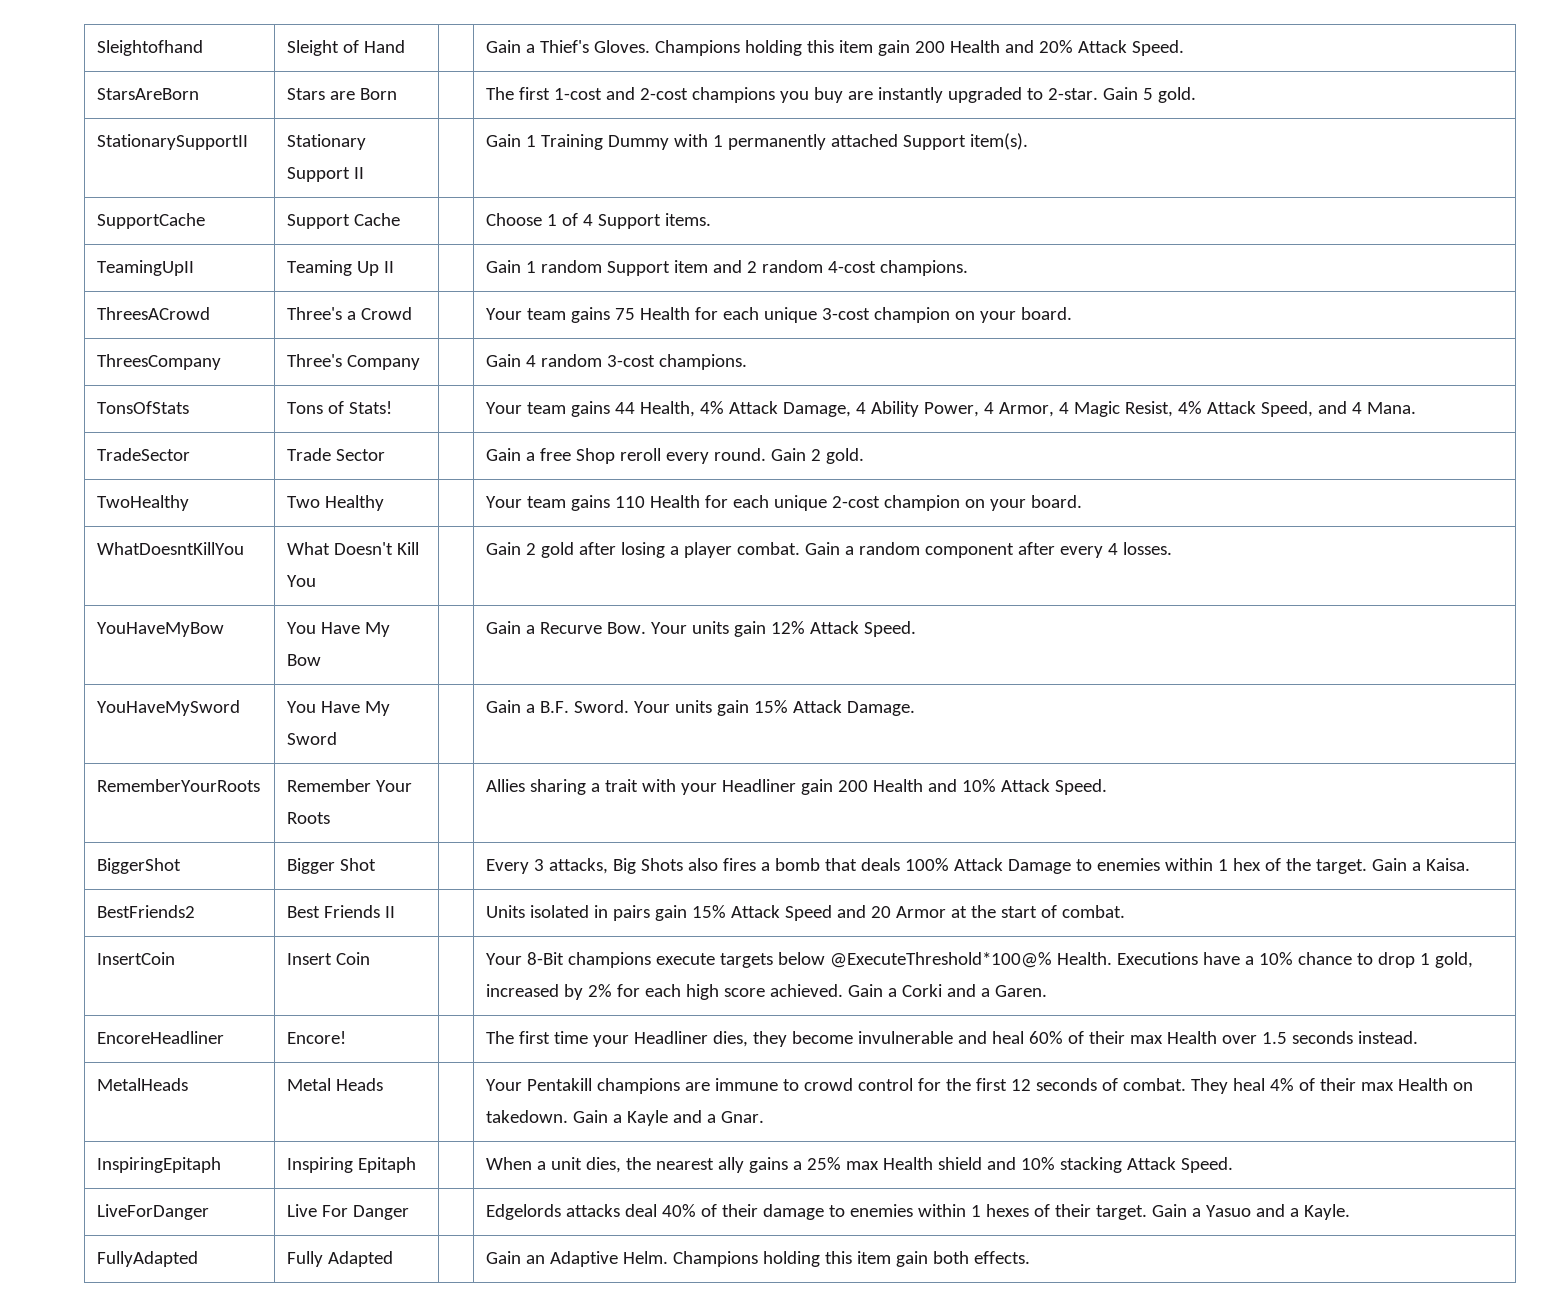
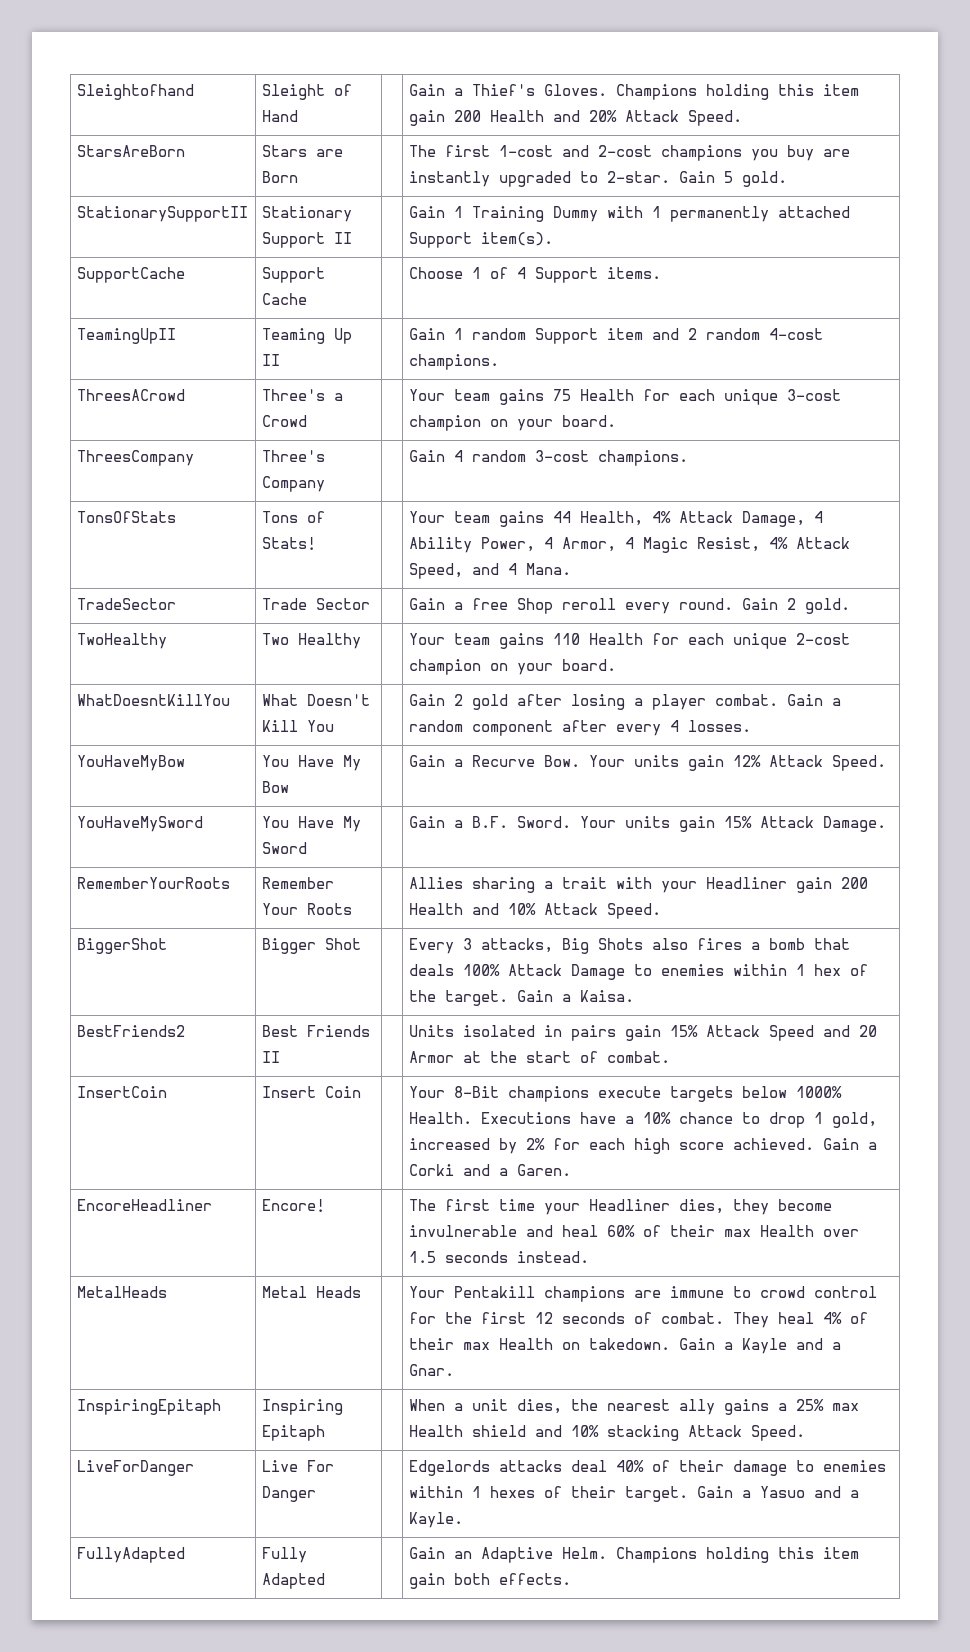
[830,952,1053,968] @ExecuteThreshold*100@% -> [795,1086,842,1098] 1000%

